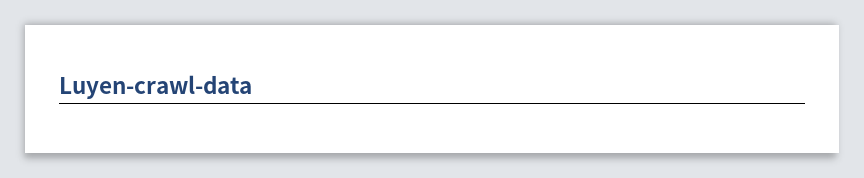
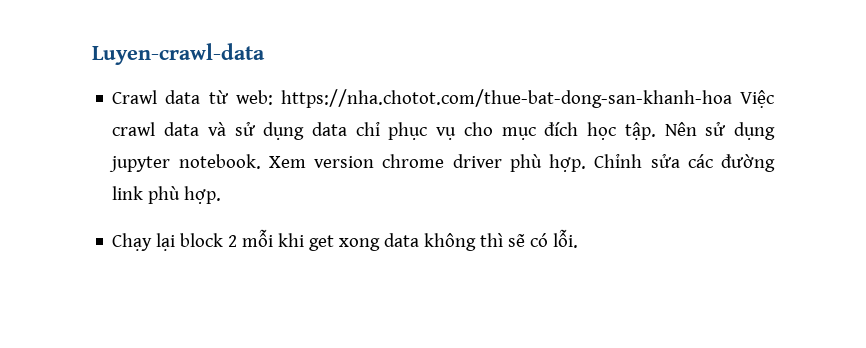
(252, 87) none -> [112,89,774,108] [112,122,775,140] [109,154,775,172] [112,186,222,204] [112,229,579,251] // Crawl data từ web: https://nha.chotot.com/thue-bat-dong-san-khanh-hoa Việc crawl data và sử dụng data chỉ phục vụ cho mục đích học tập. Nên sử dụng jupyter notebook. Xem version chrome driver phù hợp. Chỉnh sửa các đường link phù hợp. // Chạy lại block 2 mỗi khi get xong data không thì sẽ có lỗi.

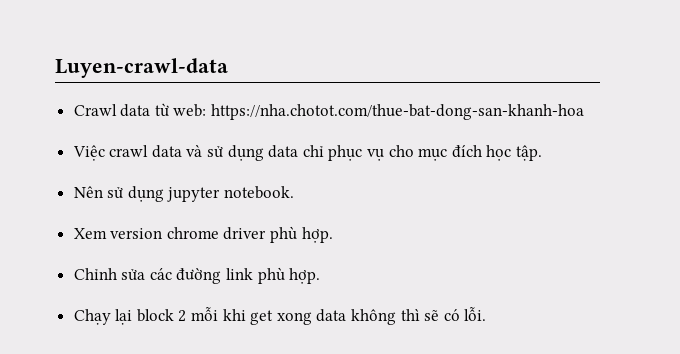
(732, 98) none -> (585, 112) //
(656, 131) none -> (542, 153) //
(261, 161) none -> (295, 192) //
(587, 163) none -> (333, 235) //

